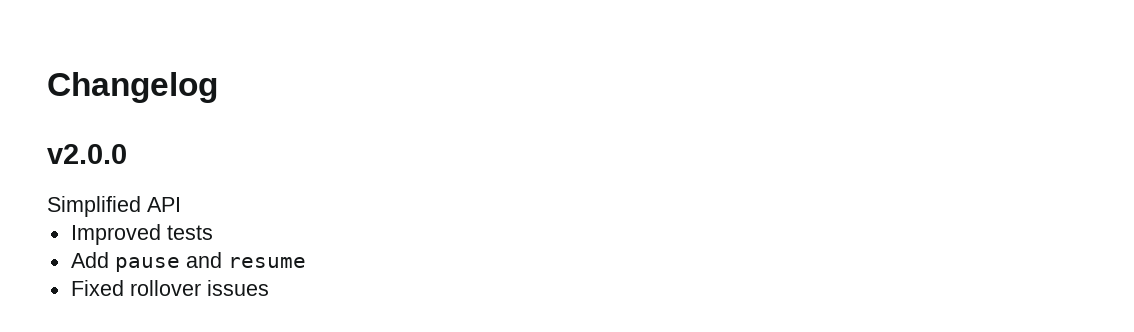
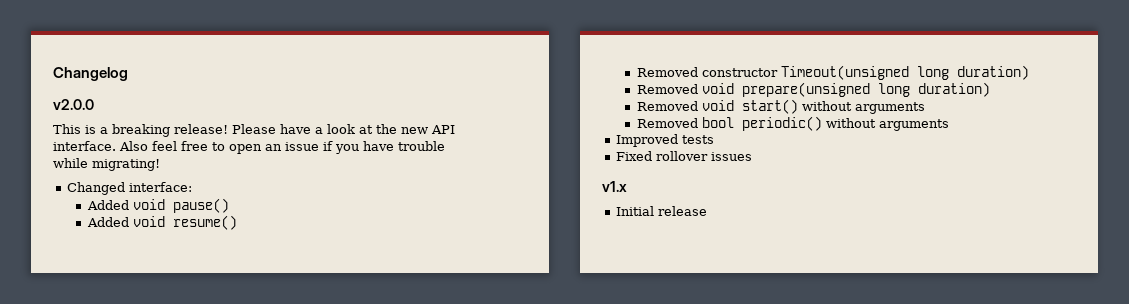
[47,196,181,217] [70,224,213,245] [70,252,306,272] Simplified API // Improved tests // Add pause and resume -> [53,124,455,137] [53,141,445,154] [53,158,160,171] [67,182,193,195] [86,198,229,213] [86,215,237,230] [636,65,1029,80] [636,82,990,97] [636,99,925,114] [636,116,949,131] [616,134,715,147] This is a breaking release! Please have a look at the new API interface. Also feel free to open an issue if you have trouble while migrating! // Changed interface: // Added void pause() // Added void resume() // Removed constructor Timeout(unsigned long duration) // Removed void prepare(unsigned long duration) // Removed void start() without arguments // Removed bool periodic() without arguments // Improved tests
(269, 288) none -> [602,181,627,192] [616,206,708,216] // v1.x // Initial release

